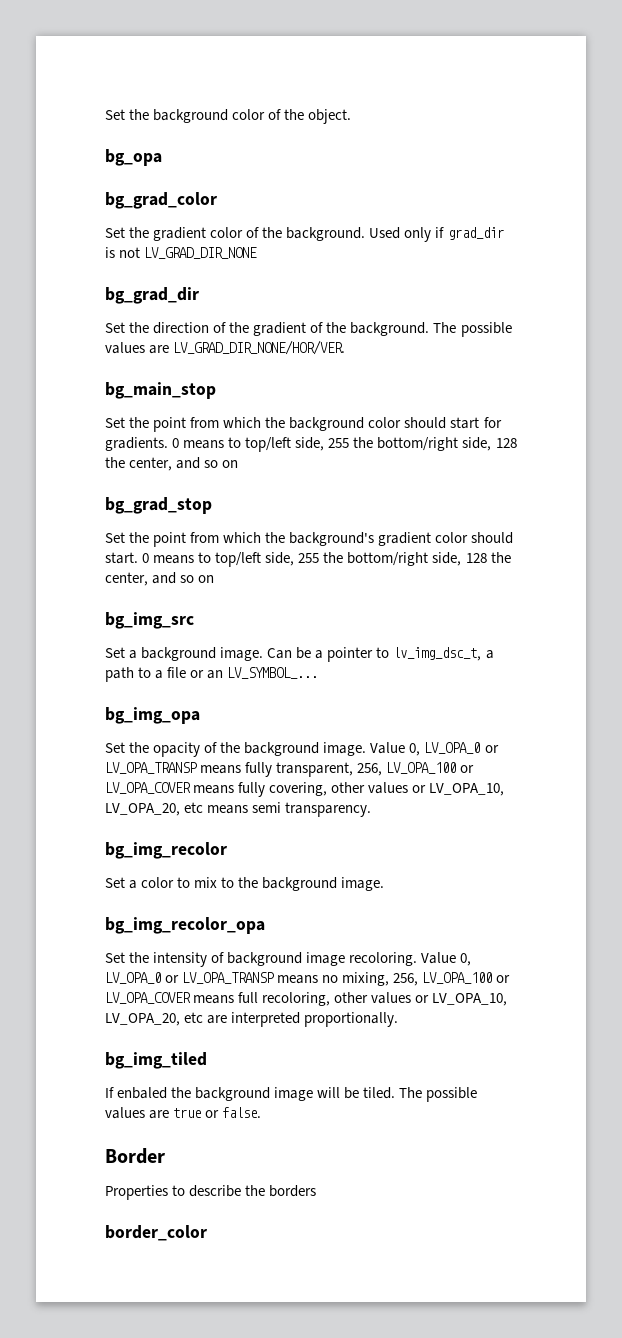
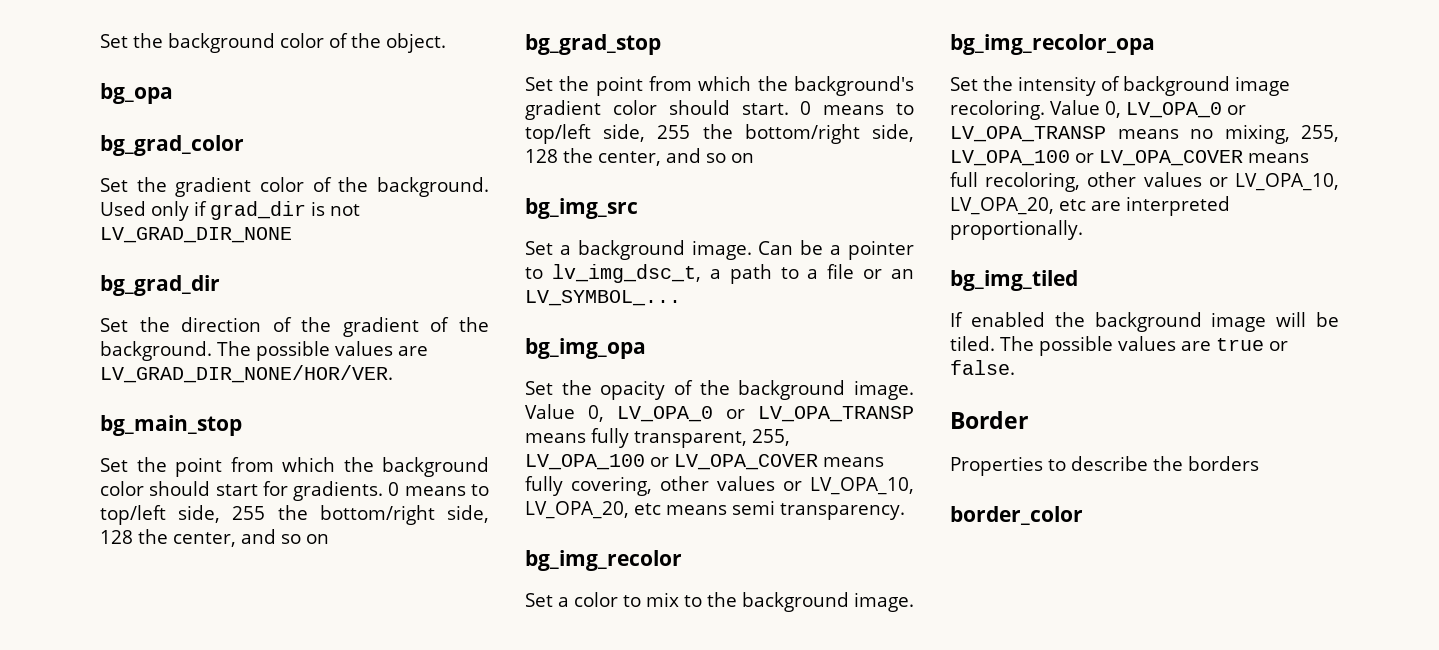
[357,763,383,776] 256, -> [752,429,790,446] 255,
[393,973,419,986] 256, -> [1301,125,1339,142] 255,
[117,1087,168,1099] enbaled -> [970,312,1045,327] enabled

